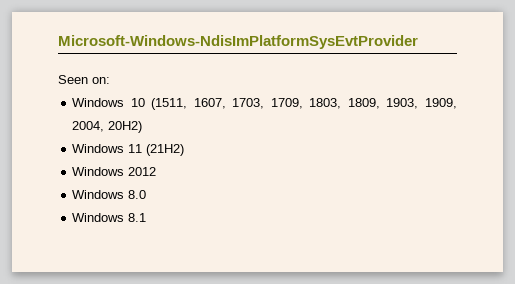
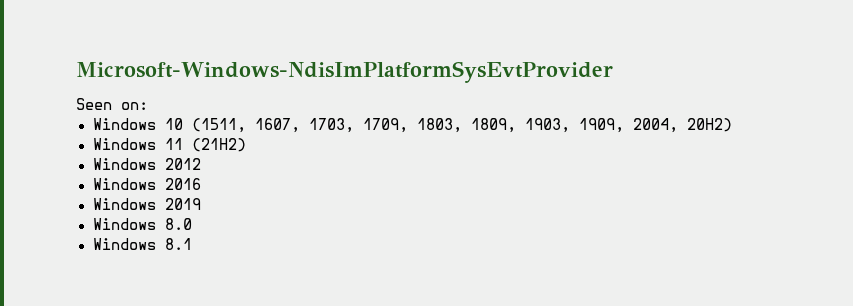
(157, 171) none -> [92,178,201,190] [92,198,201,210] // Windows 2016 // Windows 2019

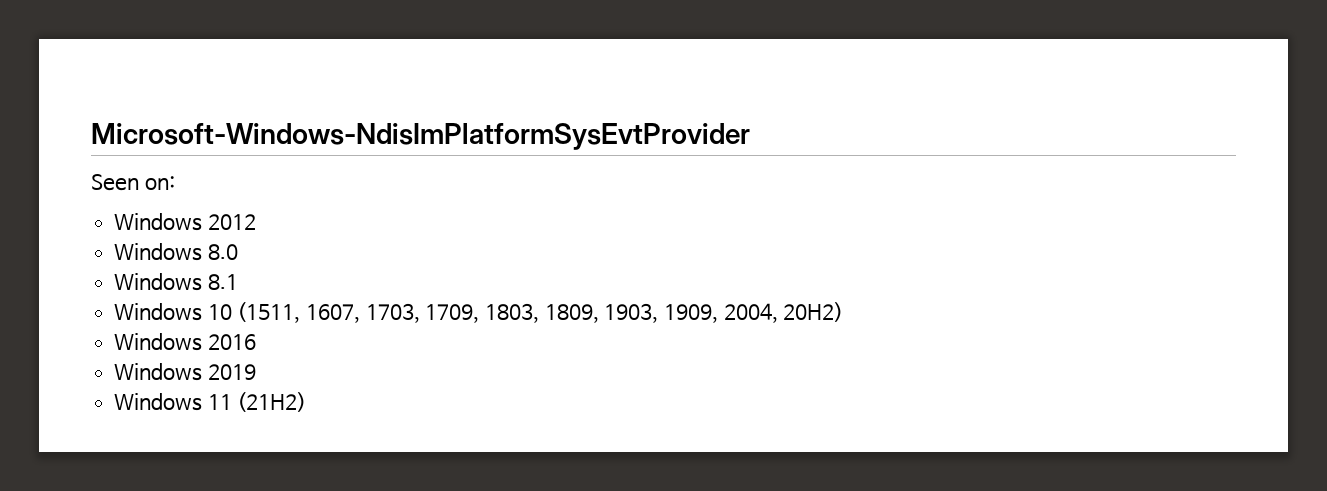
(148, 106) none -> [114,213,256,231] [114,243,238,261] [114,273,238,291] // Windows 2012 // Windows 8.0 // Windows 8.1
[92,138,246,152] [92,158,201,170] // Windows 11 (21H2) // Windows 2012 -> (844, 312) none
[164,218,192,230] [92,238,192,250] 8.0 // Windows 8.1 -> [207,392,307,412] 11 (21H2)

